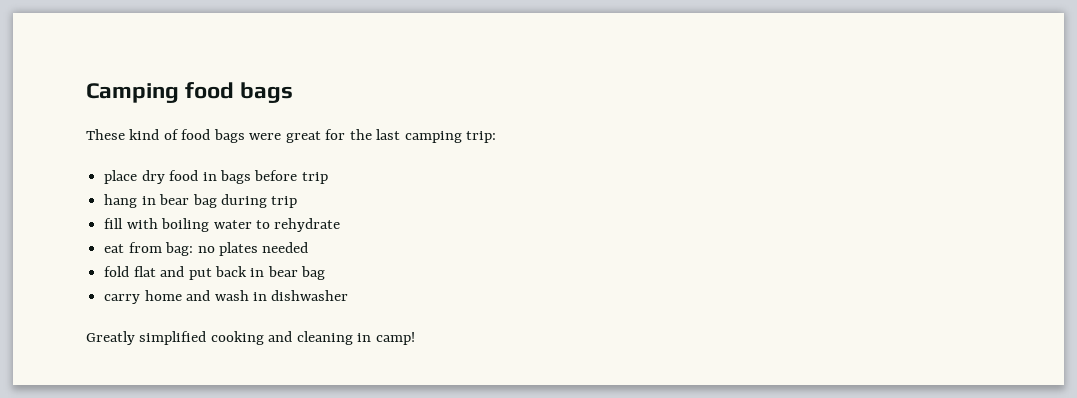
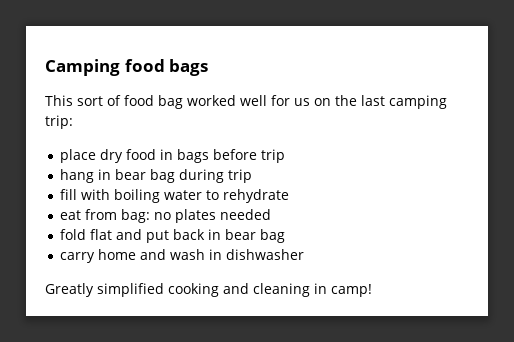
[86,129,346,143] These kind of food bags were great for -> [45,95,331,109] This sort of food bag worked well for us on

